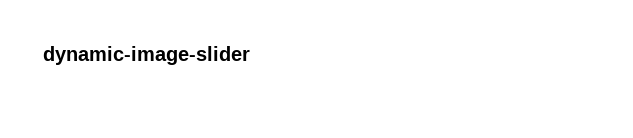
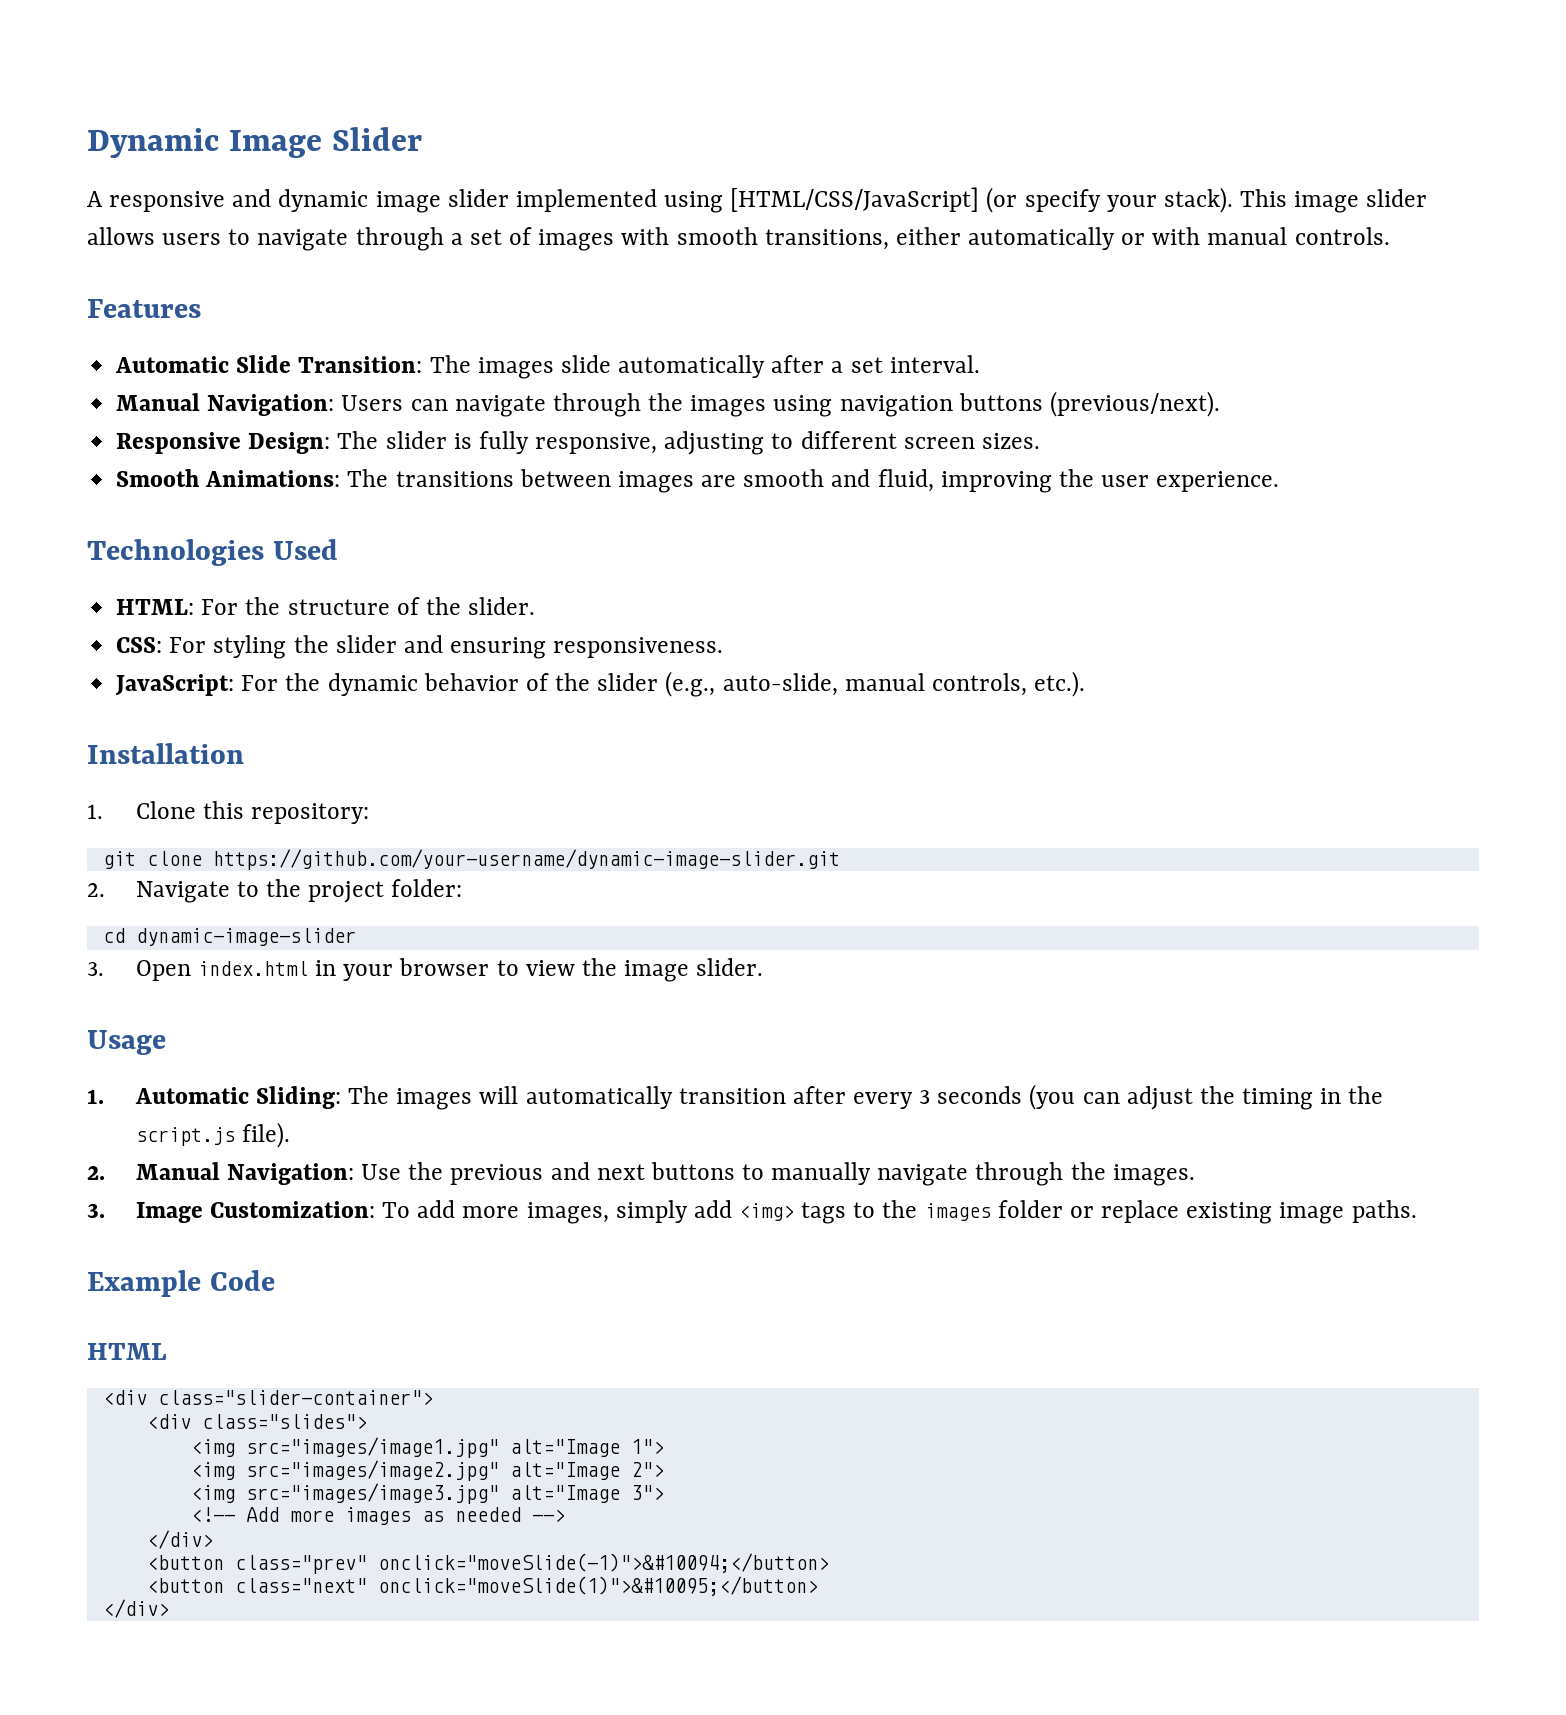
[43,46,250,65] dynamic-image-slider -> [87,127,422,158] [87,187,1428,213] [87,227,1390,251] [87,299,201,318] [115,355,980,379] [116,391,1220,417] [116,431,1040,455] [116,469,1280,493] [87,539,338,566] [116,597,536,615] [116,635,724,659] [115,671,1086,697] [87,743,244,764] [87,801,370,824] [102,849,840,870] [87,879,463,903] [102,928,356,946] [87,958,764,982] [87,1030,166,1055] [87,1084,1384,1110] [135,1122,290,1148] [87,1162,1195,1186] [87,1200,1417,1224] [87,1270,275,1297] [87,1343,166,1360] [102,1390,433,1405] [146,1414,367,1429] [190,1437,664,1458] [190,1460,664,1481] [190,1483,664,1504] [190,1507,565,1525] [146,1530,213,1549] [146,1553,829,1574] [146,1576,818,1596] [102,1599,169,1618] Dynamic Image Slider // A responsive and dynamic image slider implemented using [HTML/CSS/JavaScript] (or specify your stack). This image slider allows users to navigate through a set of images with smooth transitions, either automatically or with manual controls. // Features // Automatic Slide Transition: The images slide automatically after a set interval. // Manual Navigation: Users can navigate through the images using navigation buttons (previous/next). // Responsive Design: The slider is fully responsive, adjusting to different screen sizes. // Smooth Animations: The transitions between images are smooth and fluid, improving the user experience. // Technologies Used // HTML: For the structure of the slider. // CSS: For styling the slider and ensuring responsiveness. // JavaScript: For the dynamic behavior of the slider (e.g., auto-slide, manual controls, etc.). // Installation // 1. Clone this repository: // git clone https://github.com/your-username/dynamic-image-slider.git // 2. Navigate to the project folder: // cd dynamic-image-slider // 3. Open index.html in your browser to view the image slider. // Usage // 1. Automatic Sliding: The images will automatically transition after every 3 seconds (you can adjust the timing in the script.js file). // 2. Manual Navigation: Use the previous and next buttons to manually navigate through the images. // 3. Image Customization: To add more images, simply add <img> tags to the images folder or replace existing image paths. // Example Code // HTML // <div class="slider-container"> // <div class="slides"> // <img src="images/image1.jpg" alt="Image 1"> // <img src="images/image2.jpg" alt="Image 2"> // <img src="images/image3.jpg" alt="Image 3"> // <!-- Add more images as needed --> // </div> // <button class="prev" onclick="moveSlide(-1)">&#10094;</button> // <button class="next" onclick="moveSlide(1)">&#10095;</button> // </div>

